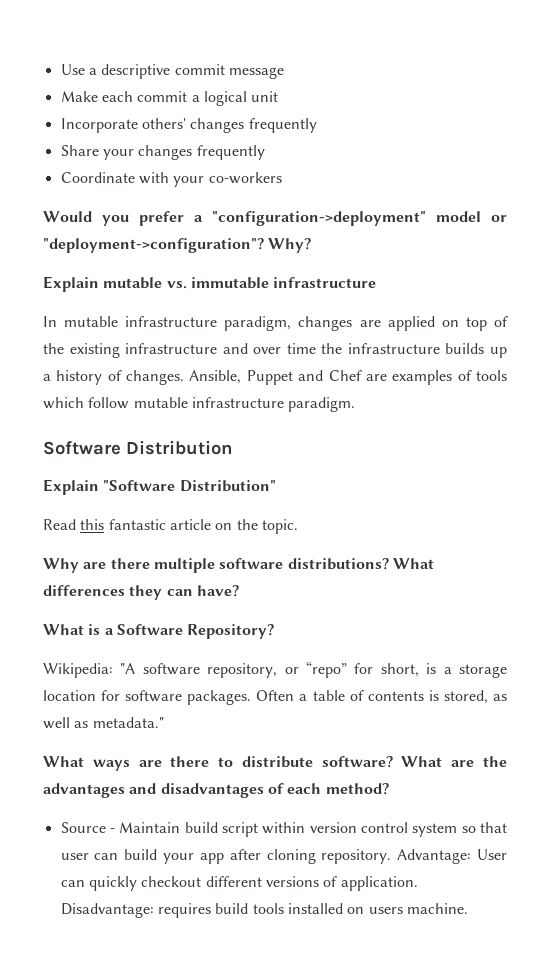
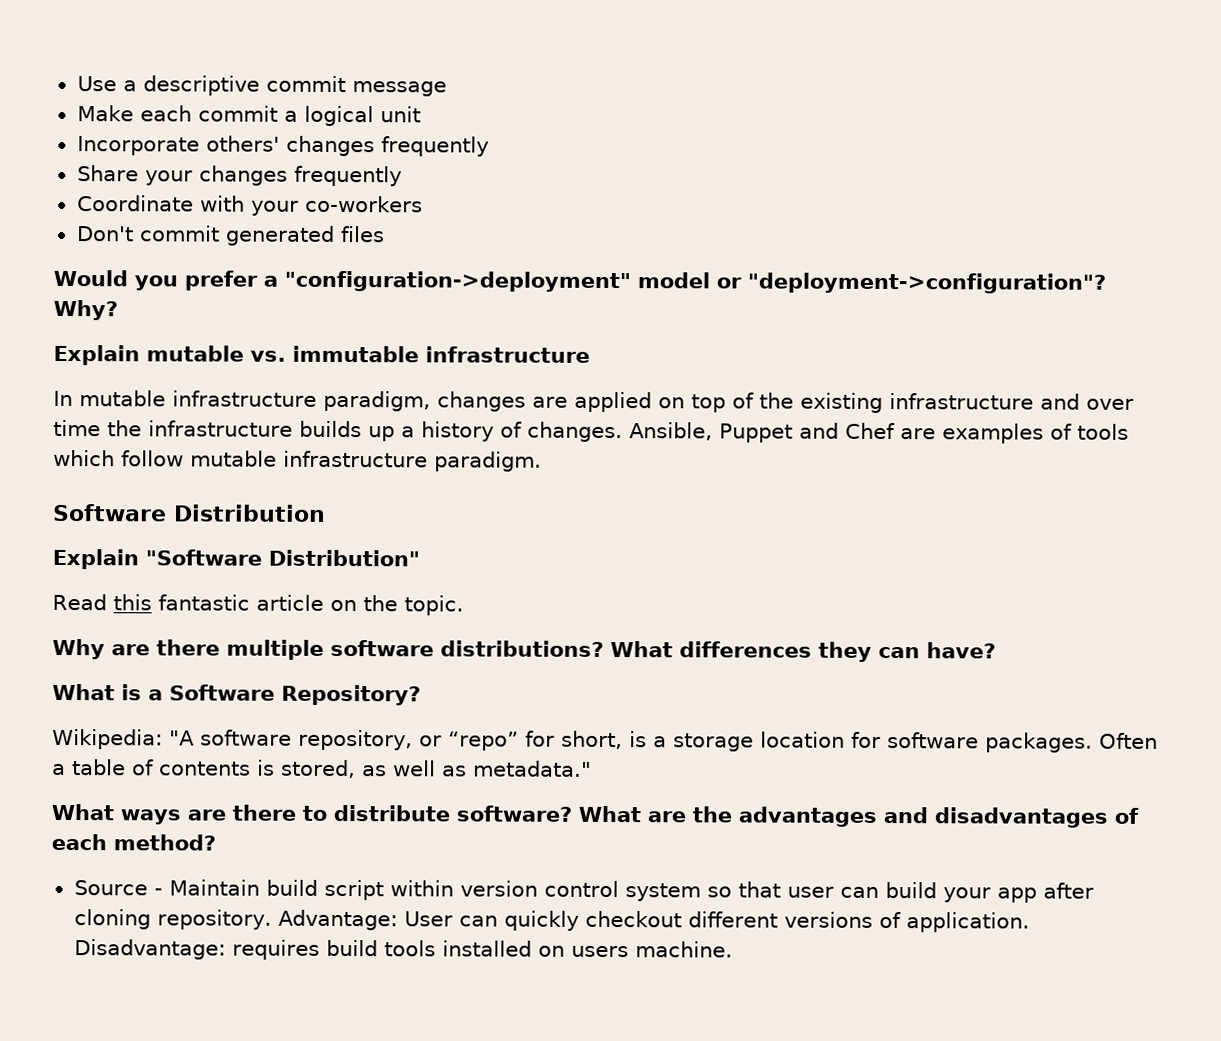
(282, 178) none -> [76,225,385,246] // Don't commit generated files

